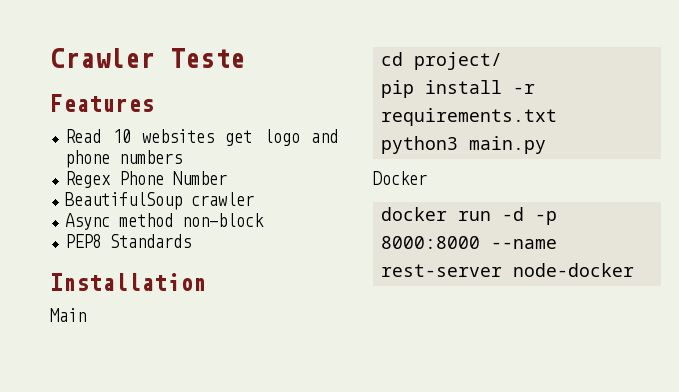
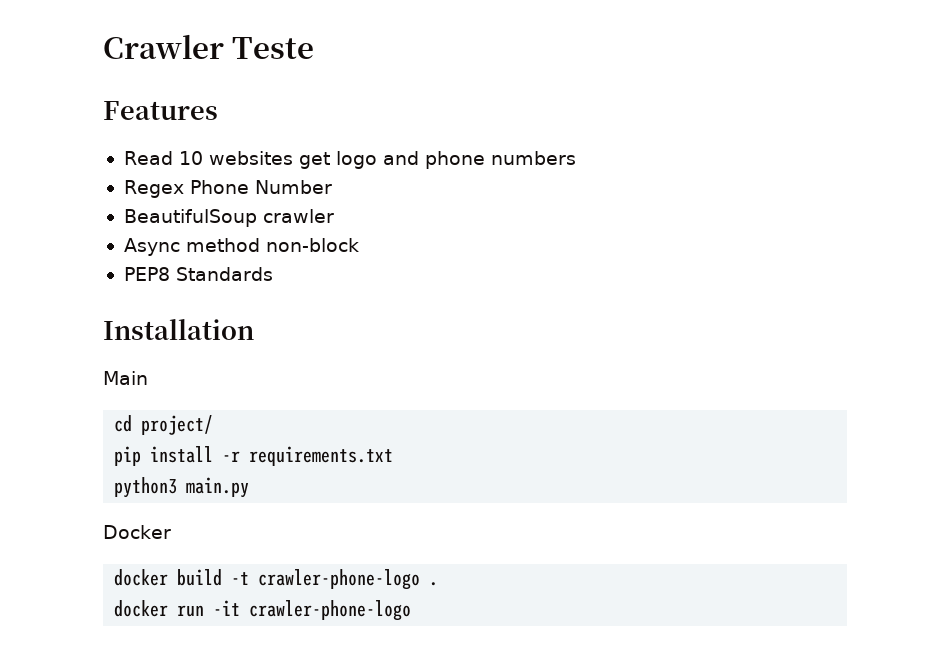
[458,207,558,225] [381,236,558,249] [381,263,635,277] run -d -p 8000:8000 --name rest-server node-docker -> [177,569,439,590] [114,600,412,621] build -t crawler-phone-logo . // docker run -it crawler-phone-logo

